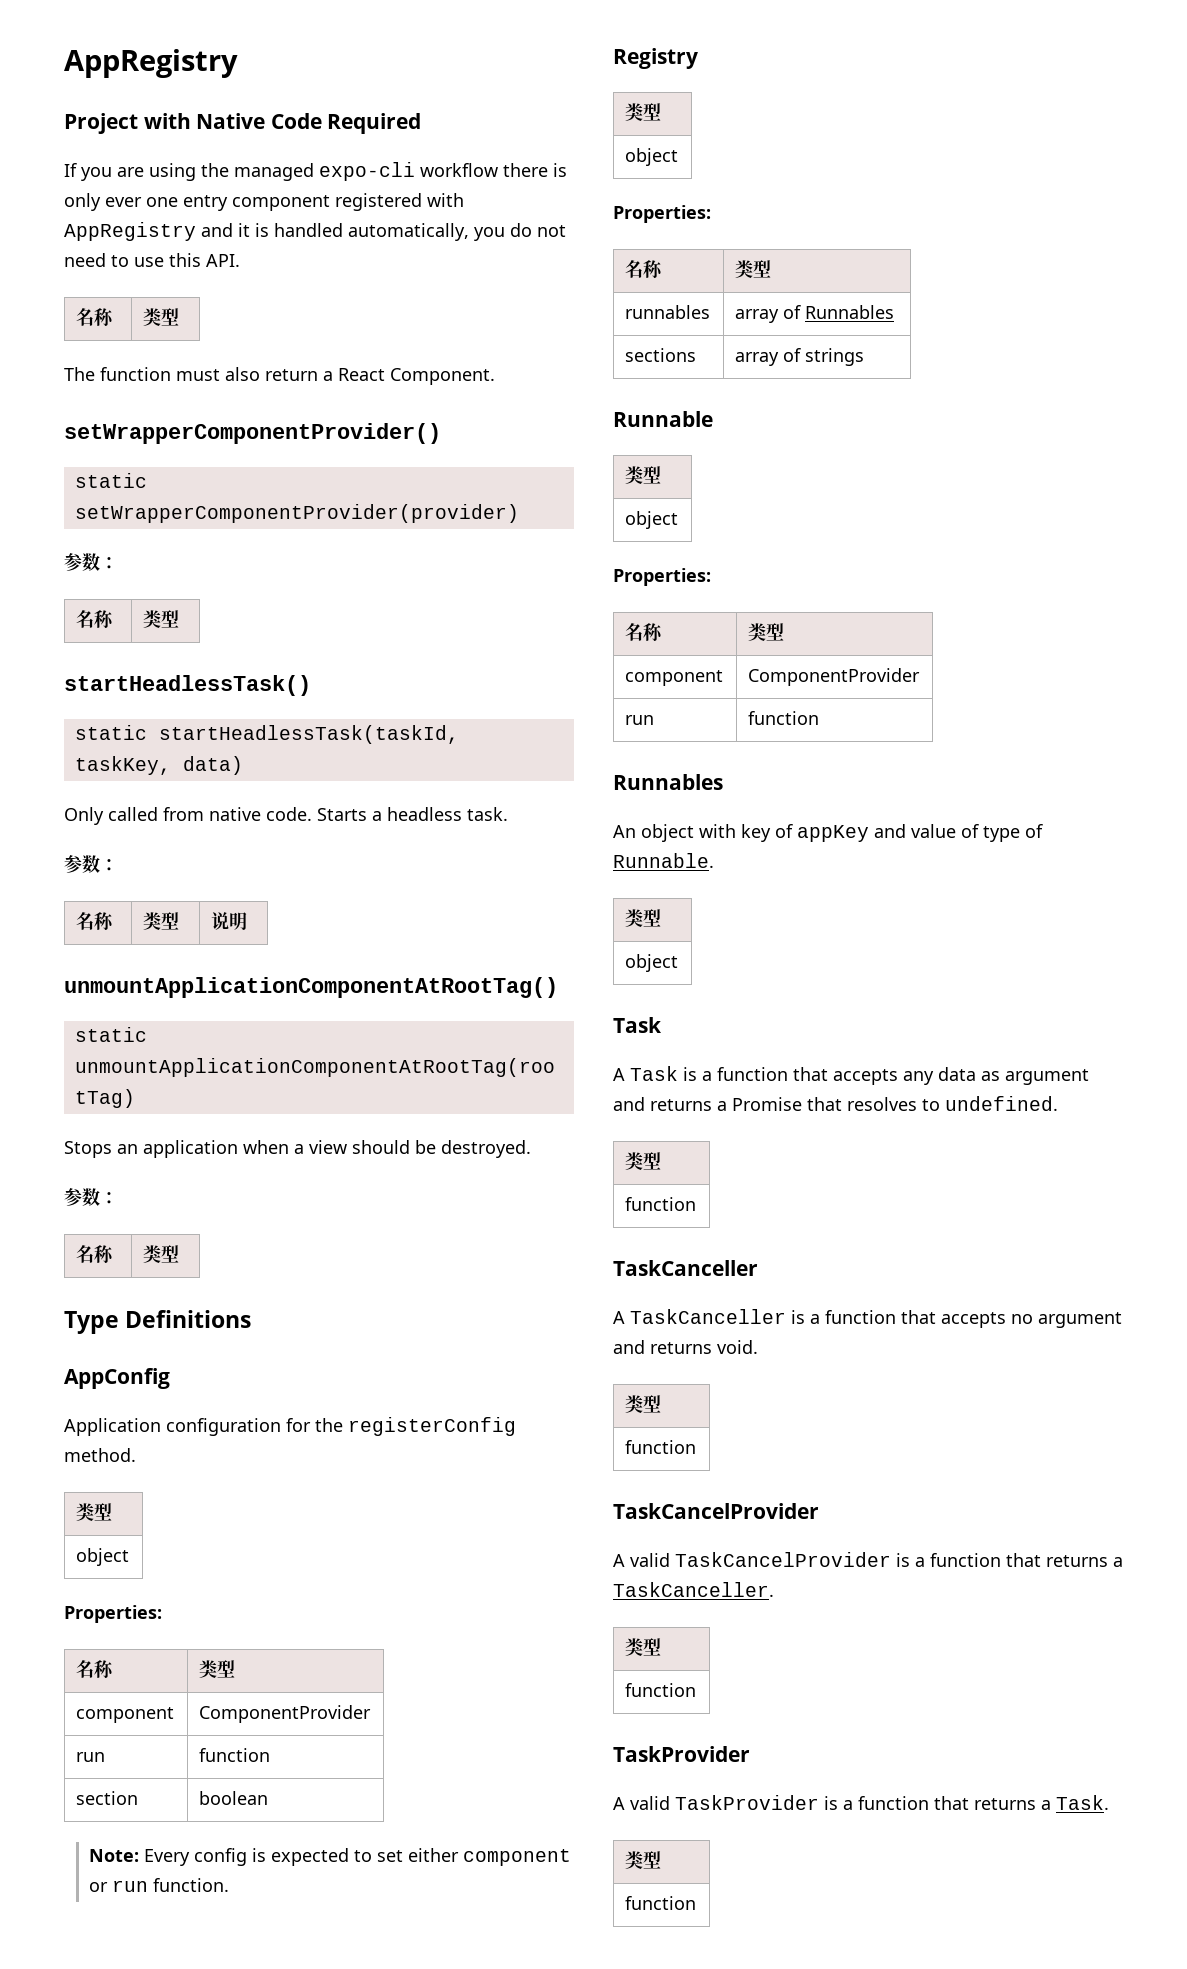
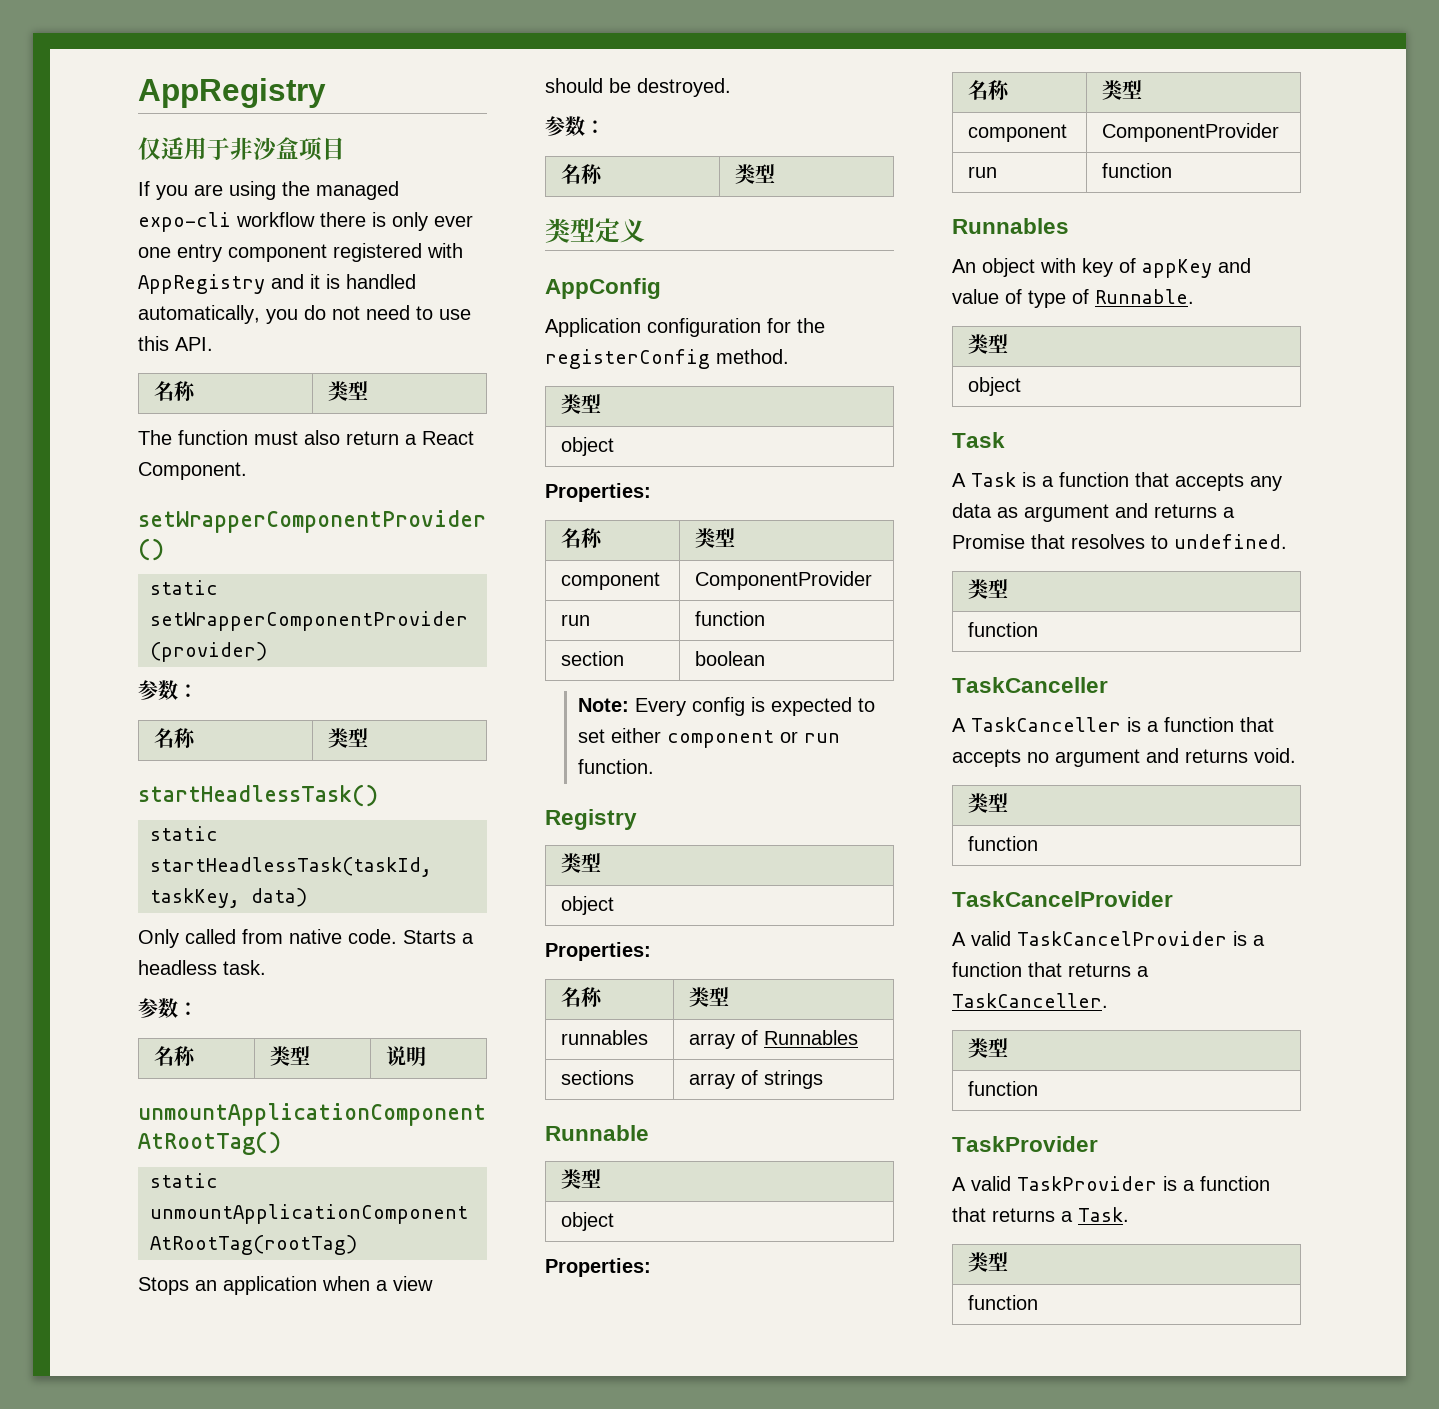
[64,113,422,134] Project with Native Code Required -> [138,137,345,161] 仅适用于非沙盒项目
[64,1310,252,1334] Type Definitions -> [545,218,645,243] 类型定义

